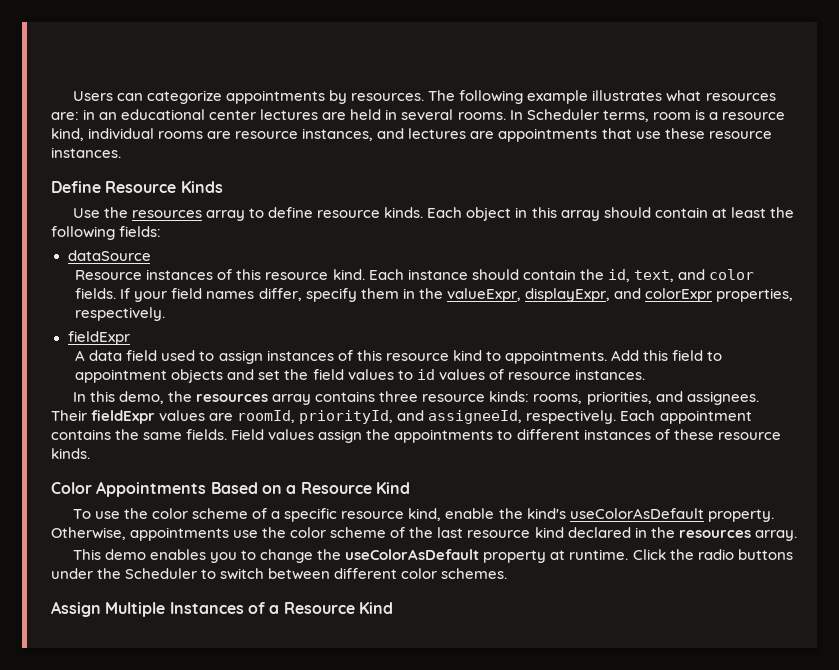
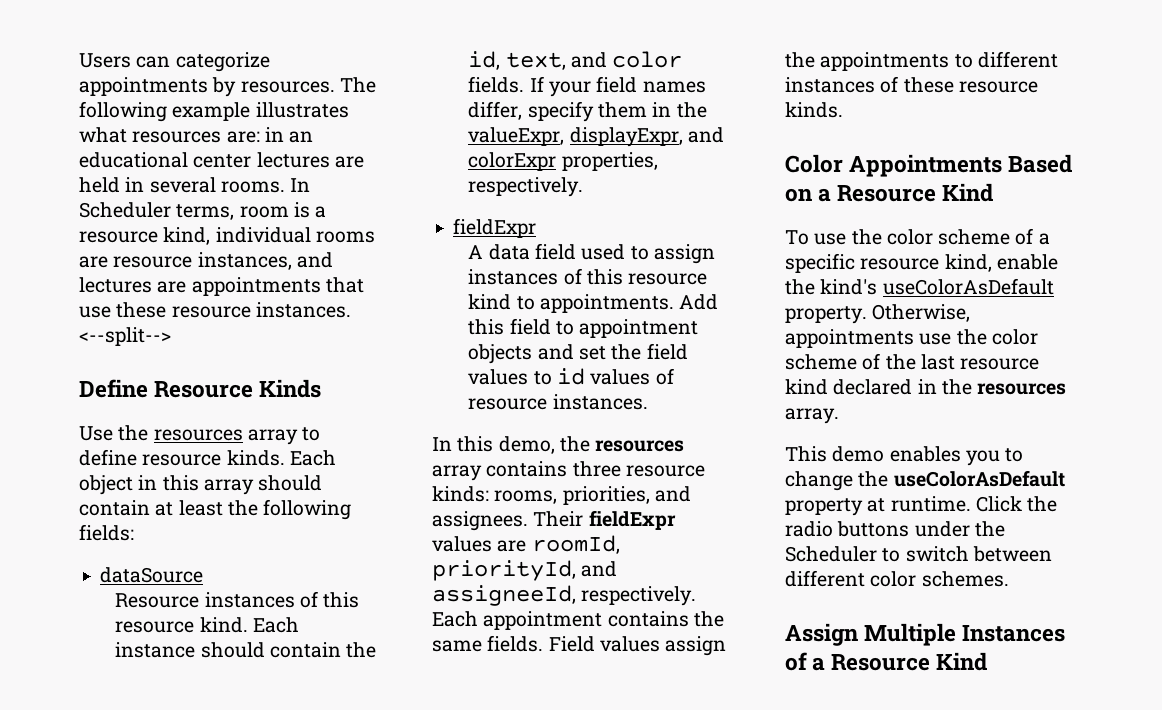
(121, 152) none -> [79,327,171,346] <--split-->

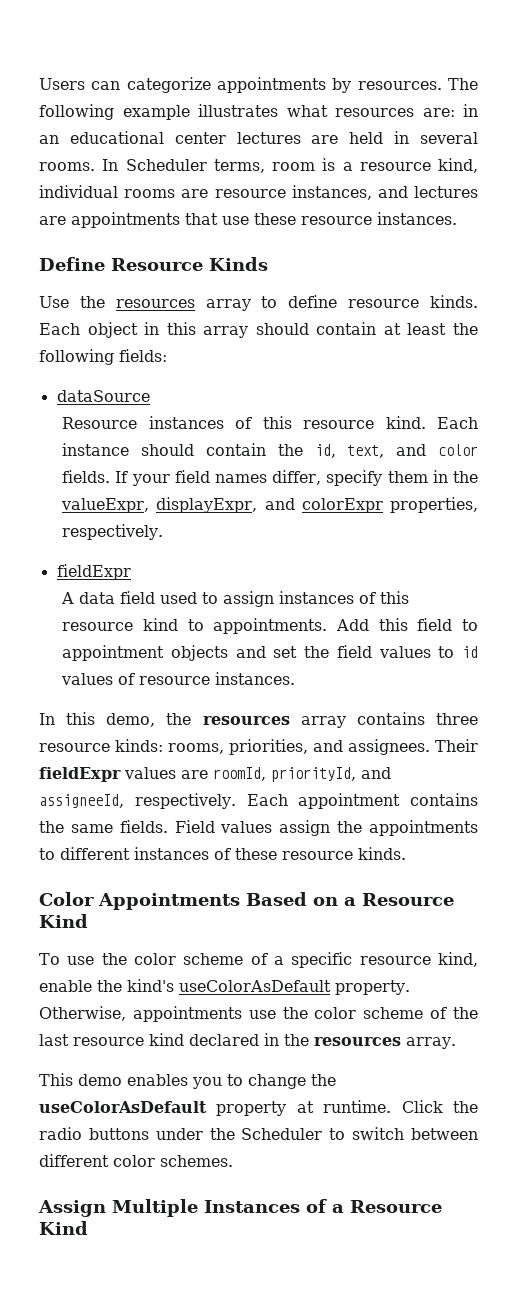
[79,327,171,346] <--split--> -> (457, 218) none

